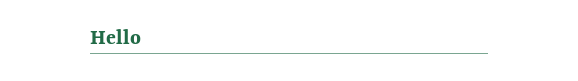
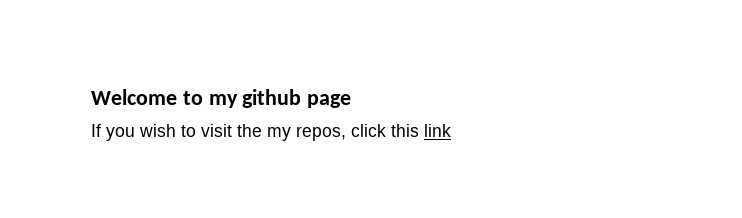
[90,29,141,44] Hello -> [91,89,352,108] [91,124,451,141] Welcome to my github page // If you wish to visit the my repos, click this link

